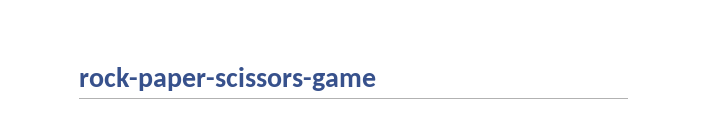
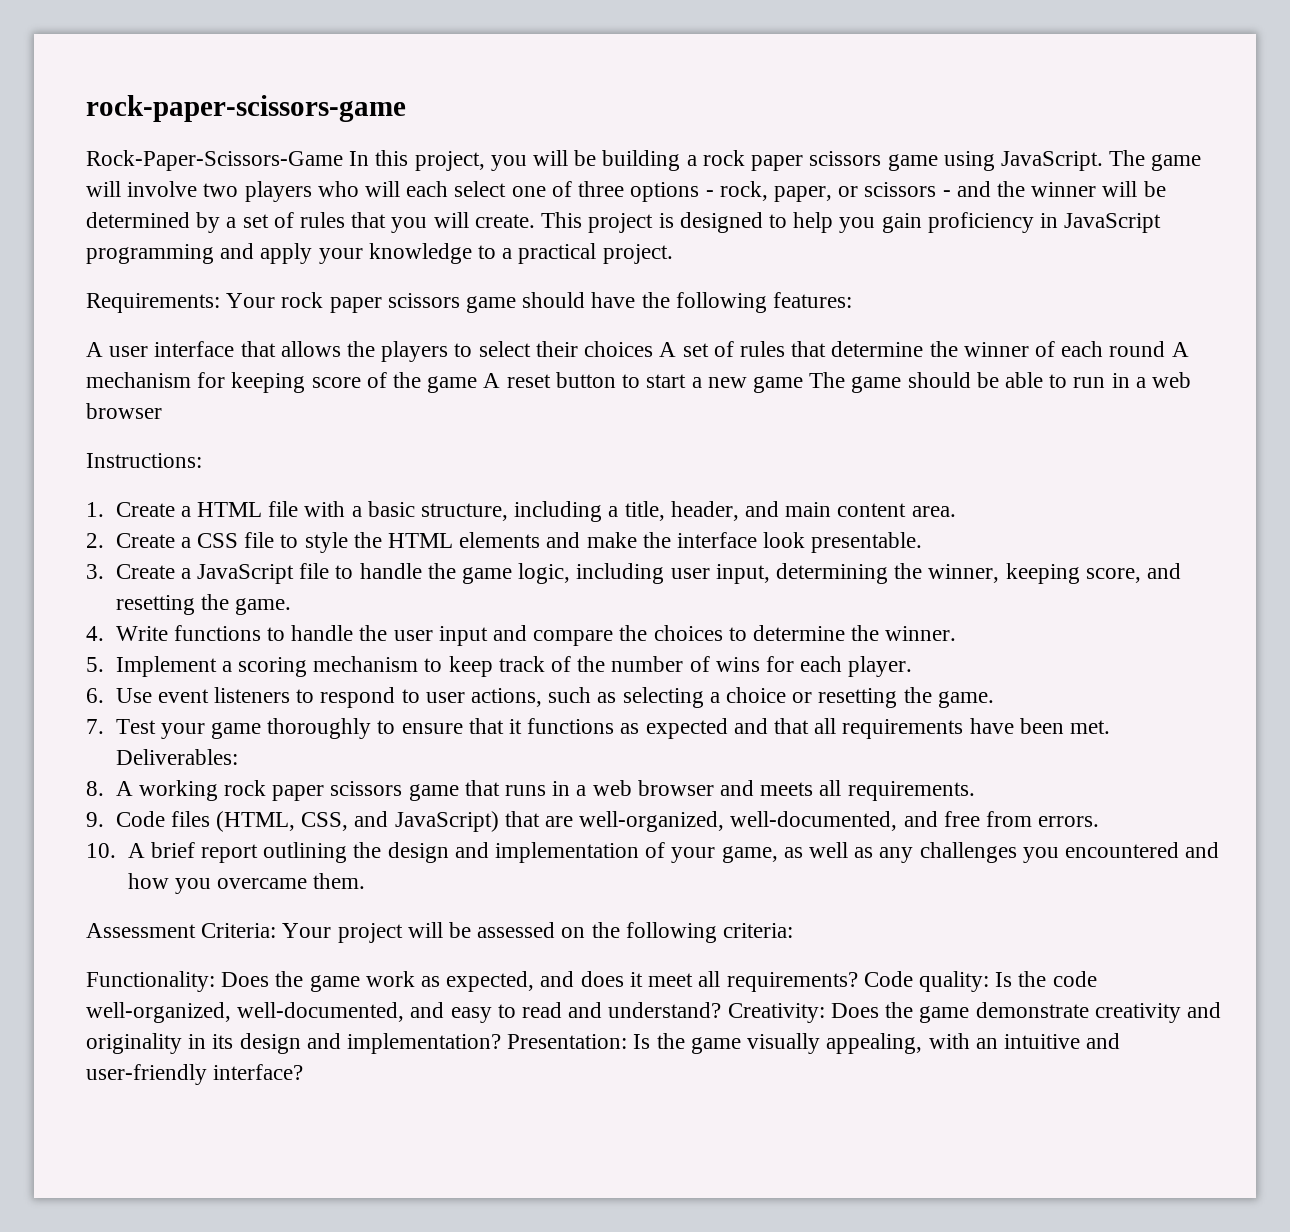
(376, 79) none -> [86,150,1202,171] [86,181,1166,202] [86,212,1162,233] [86,243,673,264] [86,292,853,313] [86,341,1189,362] [86,372,1192,393] [86,403,162,419] [86,453,202,468] [86,501,956,522] [86,532,923,553] [86,563,1182,584] [115,594,291,615] [86,625,957,646] [86,656,913,677] [86,687,994,708] [86,718,1111,739] [115,749,238,765] [86,780,975,801] [86,811,1100,832] [86,842,1220,863] [127,873,366,894] [86,922,794,943] [86,971,1097,992] [86,1002,1221,1023] [86,1033,1121,1054] [86,1064,304,1085] // Rock-Paper-Scissors-Game In this project, you will be building a rock paper scissors game using JavaScript. The game will involve two players who will each select one of three options - rock, paper, or scissors - and the winner will be determined by a set of rules that you will create. This project is designed to help you gain proficiency in JavaScript programming and apply your knowledge to a practical project. // Requirements: Your rock paper scissors game should have the following features: // A user interface that allows the players to select their choices A set of rules that determine the winner of each round A mechanism for keeping score of the game A reset button to start a new game The game should be able to run in a web browser // Instructions: // 1. Create a HTML file with a basic structure, including a title, header, and main content area. // 2. Create a CSS file to style the HTML elements and make the interface look presentable. // 3. Create a JavaScript file to handle the game logic, including user input, determining the winner, keeping score, and resetting the game. // 4. Write functions to handle the user input and compare the choices to determine the winner. // 5. Implement a scoring mechanism to keep track of the number of wins for each player. // 6. Use event listeners to respond to user actions, such as selecting a choice or resetting the game. // 7. Test your game thoroughly to ensure that it functions as expected and that all requirements have been met. Deliverables: // 8. A working rock paper scissors game that runs in a web browser and meets all requirements. // 9. Code files (HTML, CSS, and JavaScript) that are well-organized, well-documented, and free from errors. // 10. A brief report outlining the design and implementation of your game, as well as any challenges you encountered and how you overcame them. // Assessment Criteria: Your project will be assessed on the following criteria: // Functionality: Does the game work as expected, and does it meet all requirements? Code quality: Is the code well-organized, well-documented, and easy to read and understand? Creativity: Does the game demonstrate creativity and originality in its design and implementation? Presentation: Is the game visually appealing, with an intuitive and user-friendly interface?

